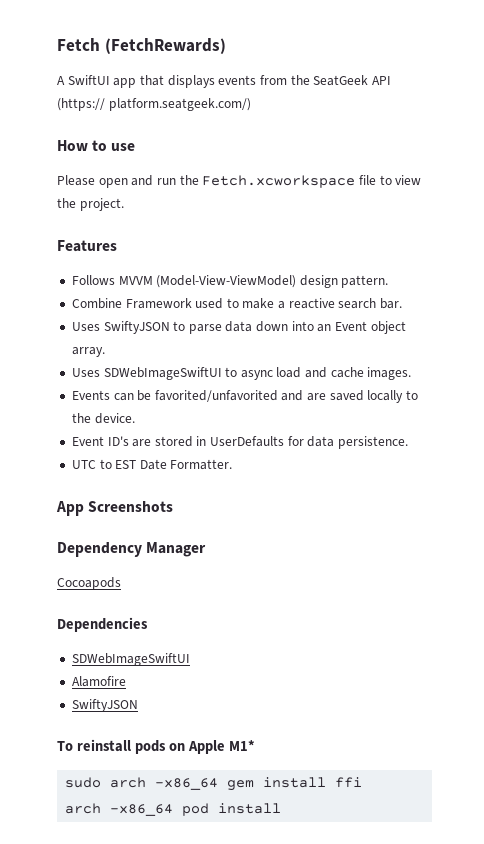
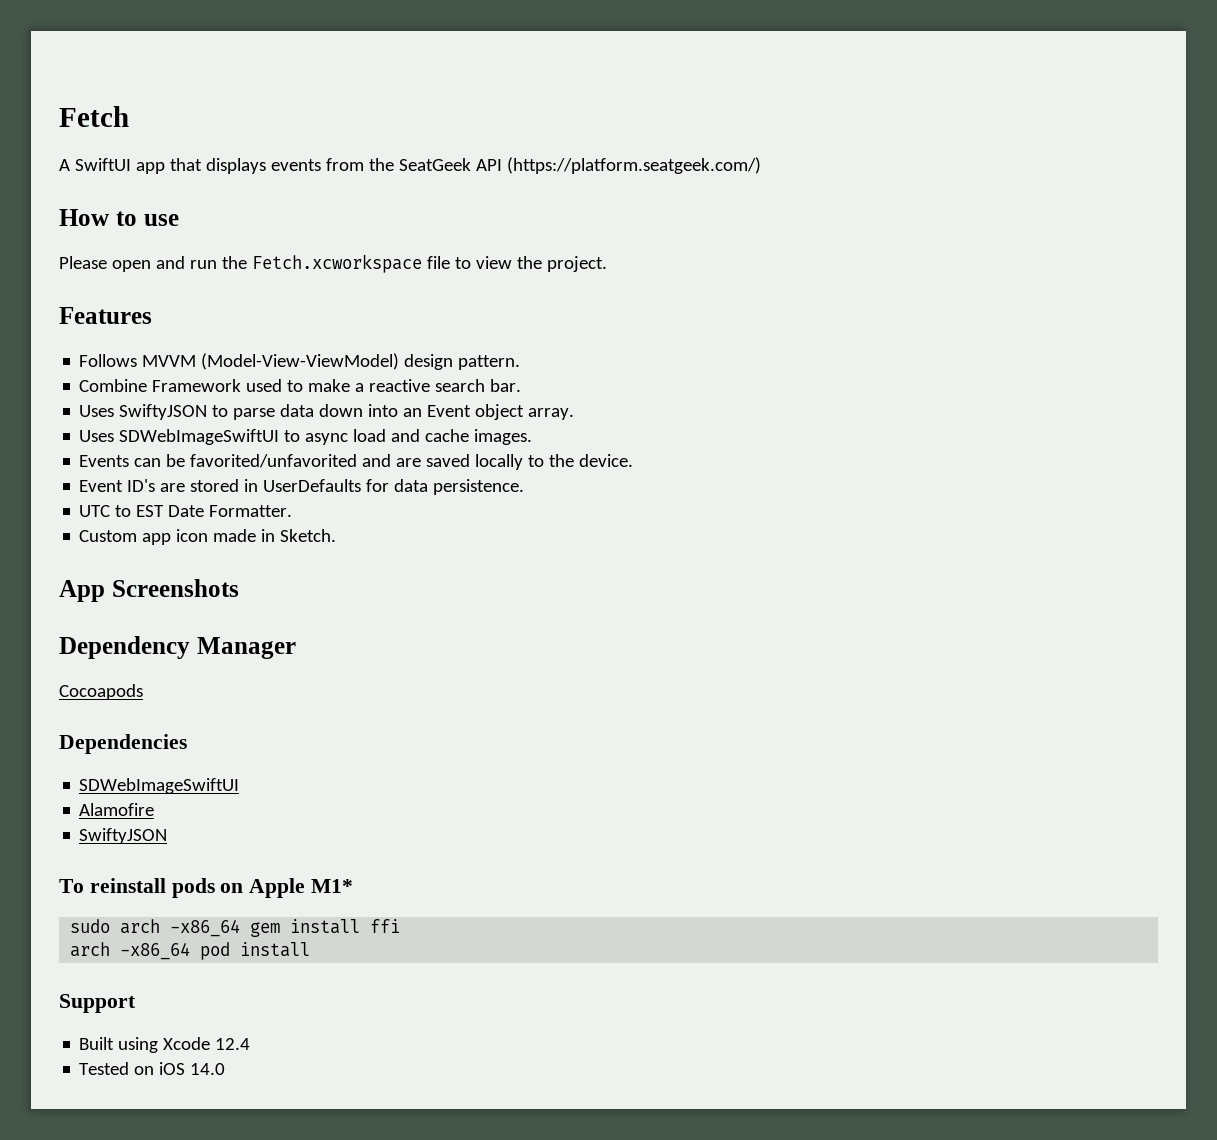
[104,38,226,54] (FetchRewards) -> (129, 116) none
[57,98,251,111] (https:// platform.seatgeek.com/) -> [506,157,761,174] (https://platform.seatgeek.com/)
(233, 464) none -> [79,529,337,545] // Custom app icon made in Sketch.
(282, 808) none -> [59,994,136,1013] [79,1037,251,1053] [79,1062,226,1075] // Support // Built using Xcode 12.4 // Tested on iOS 14.0

